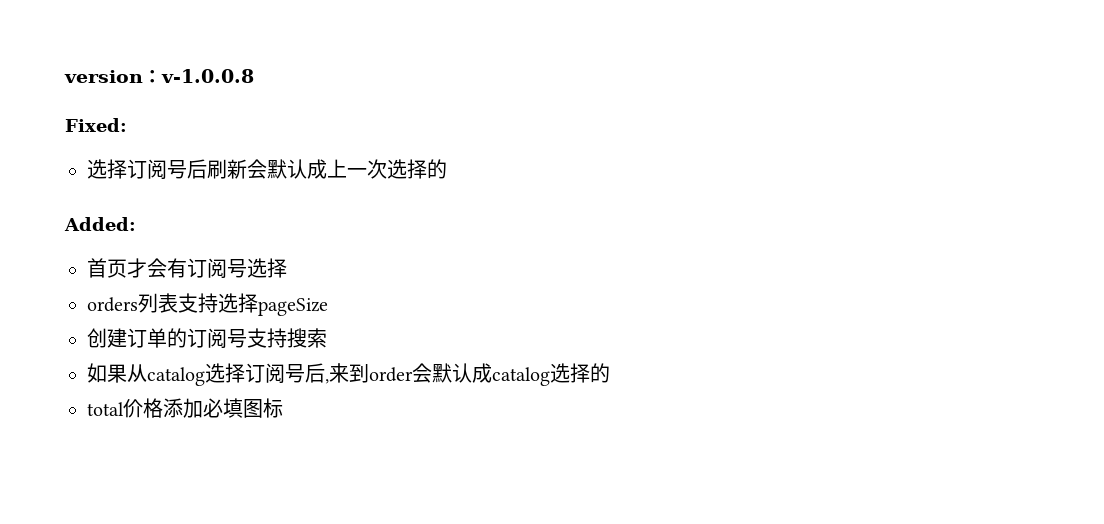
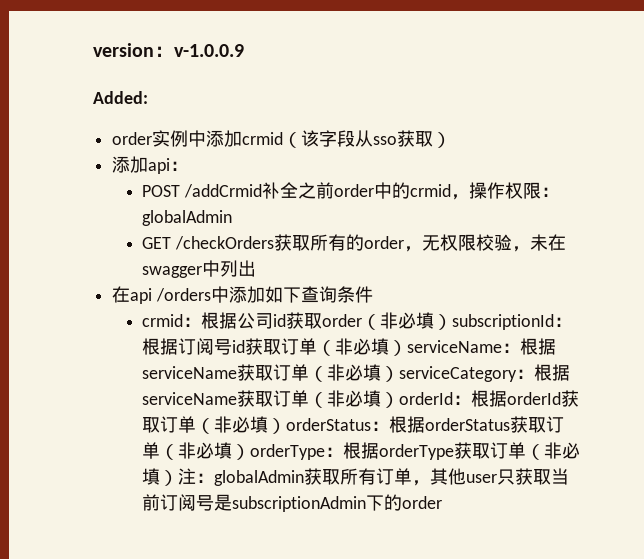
[161,69,254,83] [65,118,127,132] [87,159,447,179] [64,217,136,231] [87,258,287,278] [87,293,328,316] [87,328,327,348] [87,363,610,386] [87,398,283,418] v-1.0.0.8 // Fixed: // 选择订阅号后刷新会默认成上一次选择的 // Added: // 首页才会有订阅号选择 // orders列表支持选择pageSize // 创建订单的订阅号支持搜索 // 如果从catalog选择订阅号后,来到order会默认成catalog选择的 // total价格添加必填图标 -> [174,44,244,57] [93,91,148,104] [112,130,452,148] [112,156,189,174] [142,182,560,200] [142,210,233,226] [142,234,567,252] [142,260,257,278] [112,286,373,304] [142,312,573,330] [142,338,557,356] [142,364,571,382] [142,390,580,408] [142,416,565,434] [142,442,581,460] [142,468,570,486] [142,494,443,512] v-1.0.0.9 // Added: // order实例中添加crmid（该字段从sso获取） // 添加api： // POST /addCrmid补全之前order中的crmid，操作权限：globalAdmin // GET /checkOrders获取所有的order，无权限校验，未在swagger中列出 // 在api /orders中添加如下查询条件 // crmid：根据公司id获取order（非必填）subscriptionId：根据订阅号id获取订单（非必填）serviceName：根据serviceName获取订单（非必填）serviceCategory：根据serviceName获取订单（非必填）orderId：根据orderId获取订单（非必填）orderStatus：根据orderStatus获取订单（非必填）orderType：根据orderType获取订单（非必填）注：globalAdmin获取所有订单，其他user只获取当前订阅号是subscriptionAdmin下的order

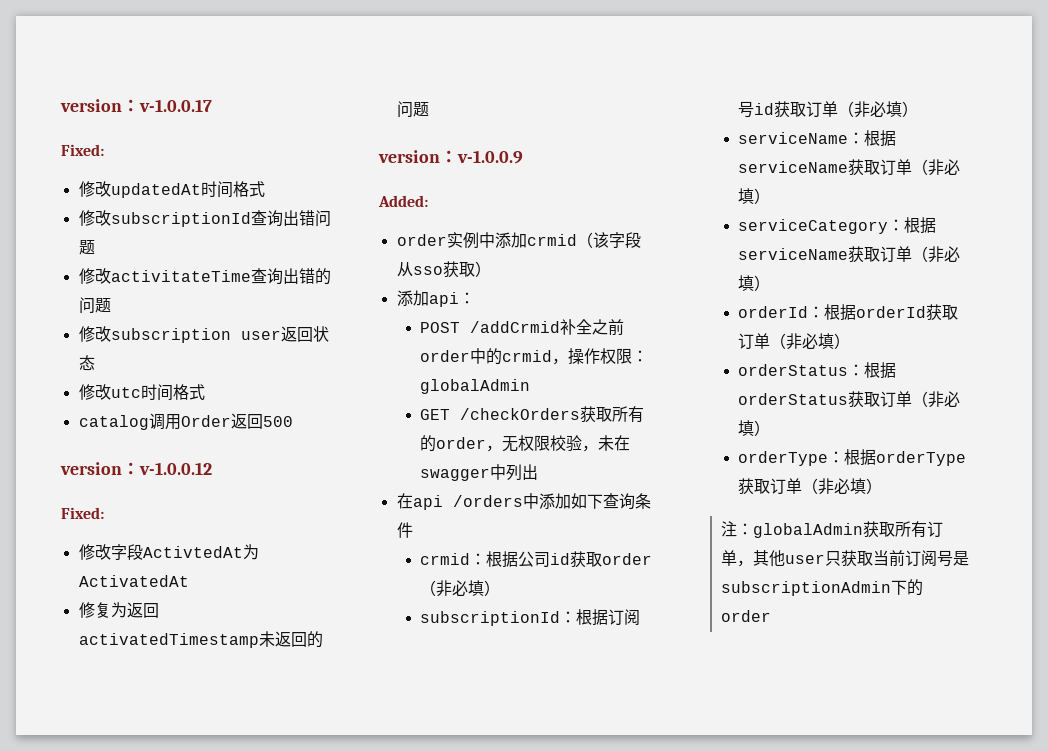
[93,43,174,57] version： -> [60,99,212,112] [61,144,104,156] [78,181,265,198] [78,210,331,227] [78,240,95,255] [78,268,331,285] [78,297,111,314] [78,326,329,343] [78,355,95,371] [78,384,205,401] [78,413,293,430] [60,462,212,475] [61,507,104,519] [78,544,259,560] [78,575,189,587] [78,602,159,618] [78,631,323,648] [396,101,429,118] [378,150,458,163] version：v-1.0.0.17 // Fixed: // 修改updatedAt时间格式 // 修改subscriptionId查询出错问题 // 修改activitateTime查询出错的问题 // 修改subscription user返回状态 // 修改utc时间格式 // catalog调用Order返回500 // version：v-1.0.0.12 // Fixed: // 修改字段ActivtedAt为ActivatedAt // 修复为返回activatedTimestamp未返回的问题 // version：
(453, 322) none -> (501, 588) //
(408, 348) none -> (919, 109) //
(400, 374) none -> (771, 196) //
(400, 400) none -> (771, 283) //
(287, 426) none -> (851, 341) //
(251, 452) none -> (771, 428) //
(179, 478) none -> (883, 486) //

